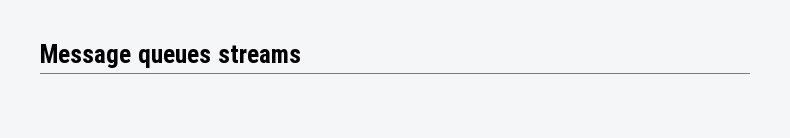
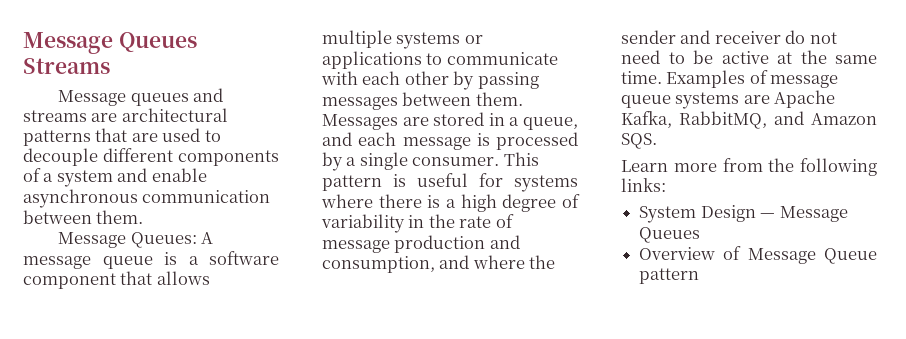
[40,44,301,68] Message queues streams -> [23,32,197,54] [23,58,110,74] [58,88,224,106] [23,108,228,122] [23,128,221,146] [23,148,279,166] [23,168,207,187] [23,189,271,208] [23,210,144,224] [58,232,214,248] [23,251,279,269] [23,271,210,289] [322,30,483,49] [322,51,558,69] [321,71,539,90] [322,92,523,110] [322,112,578,130] [322,132,578,150] [322,152,539,171] [322,173,578,192] [321,194,580,212] [321,214,514,233] [322,235,520,253] [322,255,556,273] [621,30,837,44] [621,50,877,64] [621,70,839,88] [621,90,836,109] [621,111,877,129] [621,133,657,149] [621,158,877,176] [621,178,666,192] [639,205,848,223] [639,227,701,243] [639,246,877,264] [639,268,700,284] Message Queues Streams // Message queues and streams are architectural patterns that are used to decouple different components of a system and enable asynchronous communication between them. // Message Queues: A message queue is a software component that allows multiple systems or applications to communicate with each other by passing messages between them. Messages are stored in a queue, and each message is processed by a single consumer. This pattern is useful for systems where there is a high degree of variability in the rate of message production and consumption, and where the sender and receiver do not need to be active at the same time. Examples of message queue systems are Apache Kafka, RabbitMQ, and Amazon SQS. // Learn more from the following links: // System Design — Message Queues // Overview of Message Queue pattern

